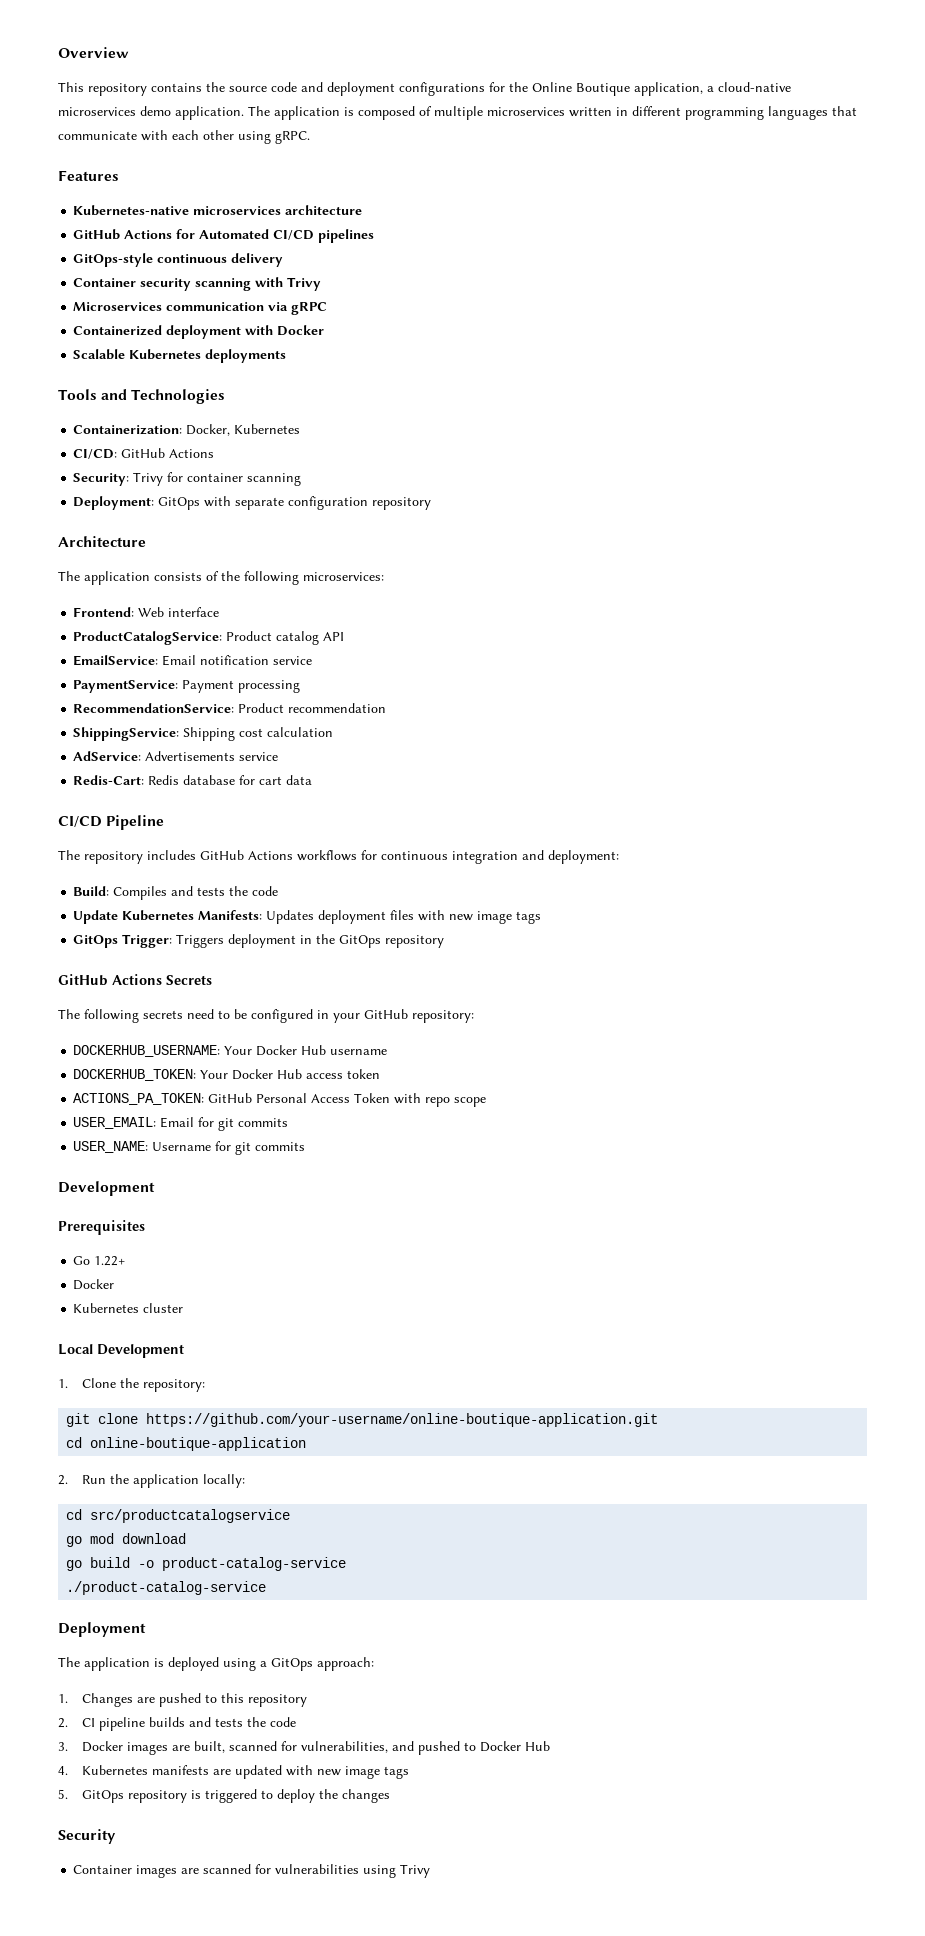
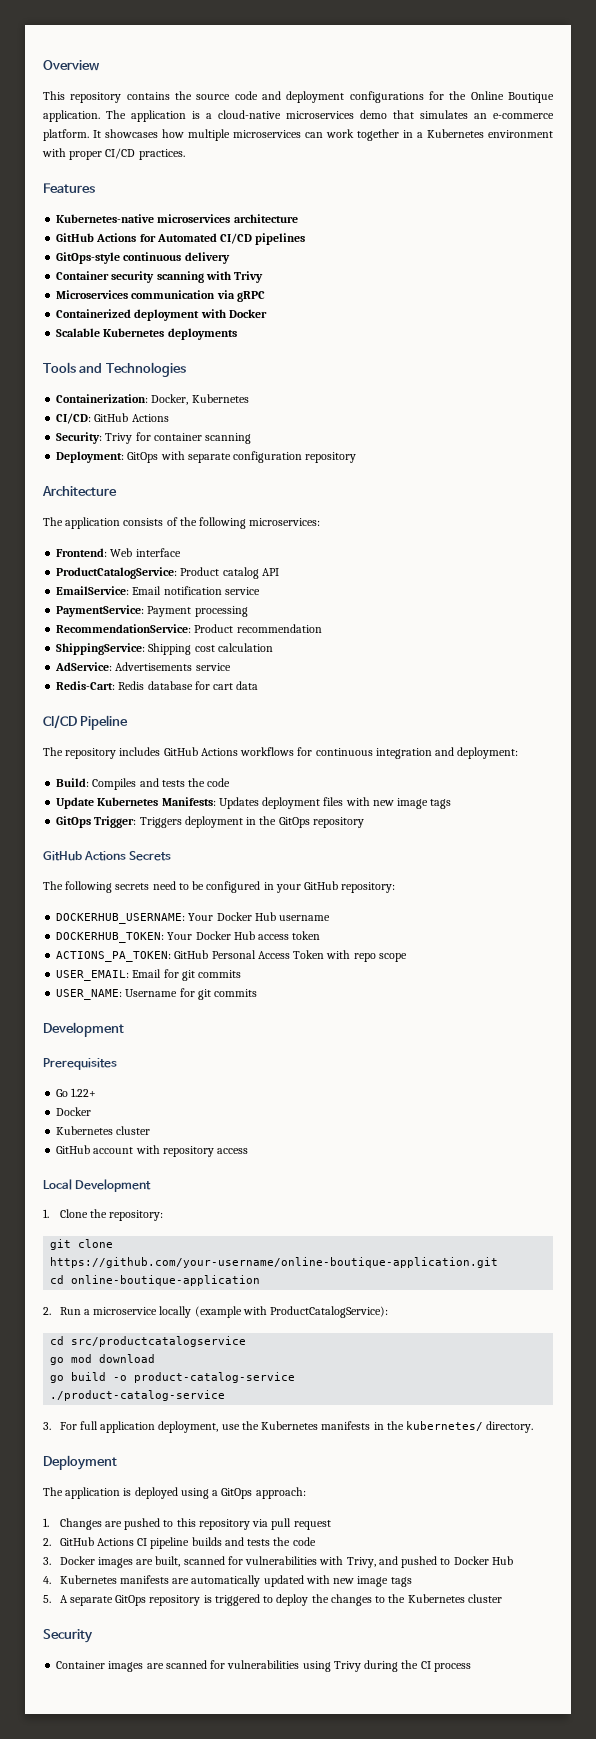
[634,82,791,96] [58,106,857,120] [58,130,310,144] application, a cloud-native microservices demo application. The application is composed of multiple microservices written in different programming languages that communicate with each other using gRPC. -> [43,110,554,122] [43,129,553,141] [42,148,185,160] application. The application is a cloud-native microservices demo that simulates an e-commerce platform. It showcases how multiple microservices can work together in a Kubernetes environment with proper CI/CD practices.
(184, 1308) none -> [56,1145,249,1157] // GitHub account with repository access
[109,1474,245,1488] the application locally: -> [83,1306,389,1318] a microservice locally (example with ProductCatalogService):
(267, 1588) none -> [43,1421,534,1433] // 3. For full application deployment, use the Kubernetes manifests in the kubernetes/ directory.
[58,1718,68,1728] // 2. -> [252,1518,331,1530] [43,1537,134,1546] via pull request // 2. GitHub Actions
[300,1741,388,1753] vulnerabilities, -> [245,1556,376,1568] vulnerabilities with Trivy,
(231, 1772) none -> [191,1575,261,1587] automatically
(68, 1794) none -> [59,1595,113,1606] A separate
(390, 1796) none -> [375,1594,502,1603] to the Kubernetes cluster
(431, 1871) none -> [364,1660,471,1672] during the CI process

